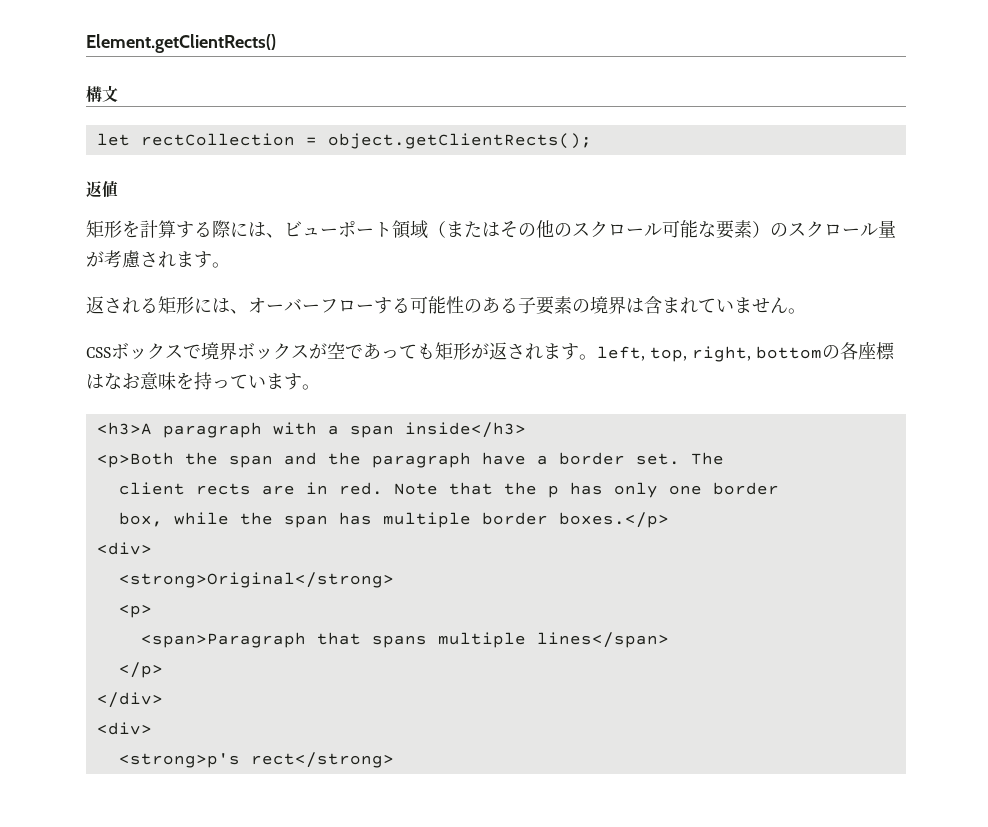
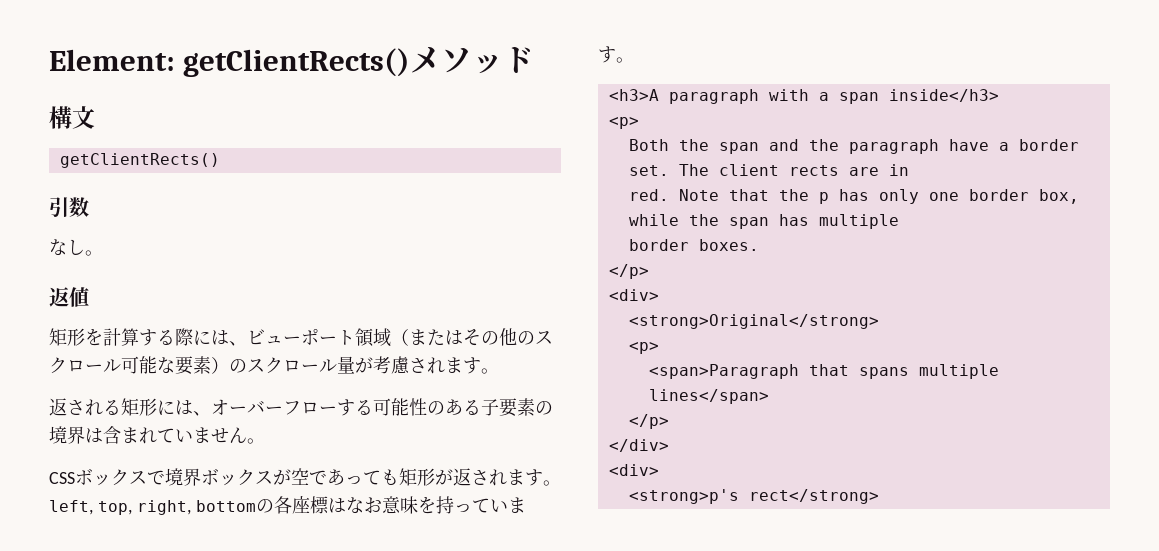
[86,34,276,53] [86,85,118,103] [96,133,592,149] Element.getClientRects() // 構文 // let rectCollection = object.getClientRects(); -> [49,46,535,77] [49,106,95,129] [59,153,220,168] [49,197,89,218] [49,239,103,256] Element: getClientRects()メソッド // 構文 // getClientRects() // 引数 // なし。
[96,452,174,468] <p>Both -> [608,117,639,129] [628,139,669,151] <p> // Both
(724, 458) // -> (709, 170) none
(328, 488) none -> (909, 170) //
(779, 488) // -> (1029, 195) none
[481,512,669,528] border boxes.</p> -> [628,239,759,251] [608,264,649,279] // border boxes. // </p>

